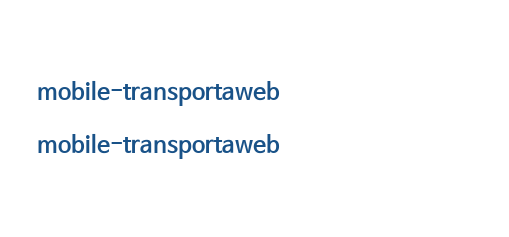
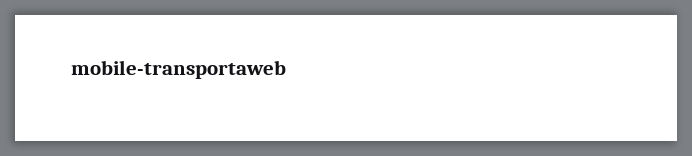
[37,80,280,106] [37,133,280,159] mobile-transportaweb // mobile-transportaweb -> [71,60,286,79] mobile-transportaweb

